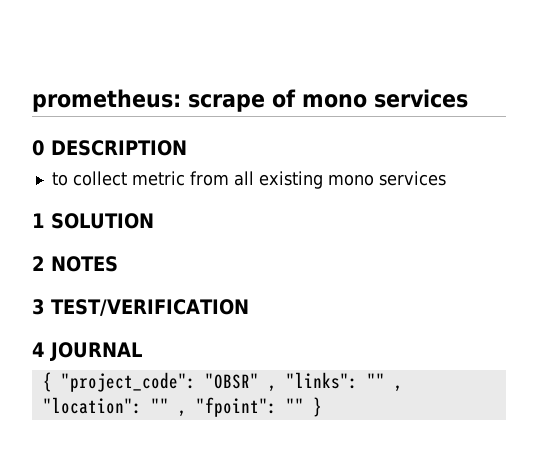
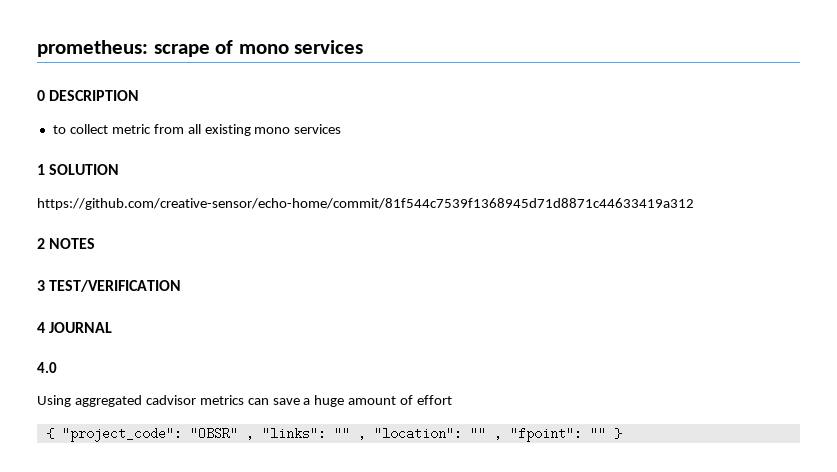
(154, 221) none -> [37,198,694,210] // https://github.com/creative-sensor/echo-home/commit/81f544c7539f1368945d71d8871c44633419a312
(142, 351) none -> [37,362,57,373] [37,395,453,407] // 4.0 // Using aggregated cadvisor metrics can save a huge amount of effort

